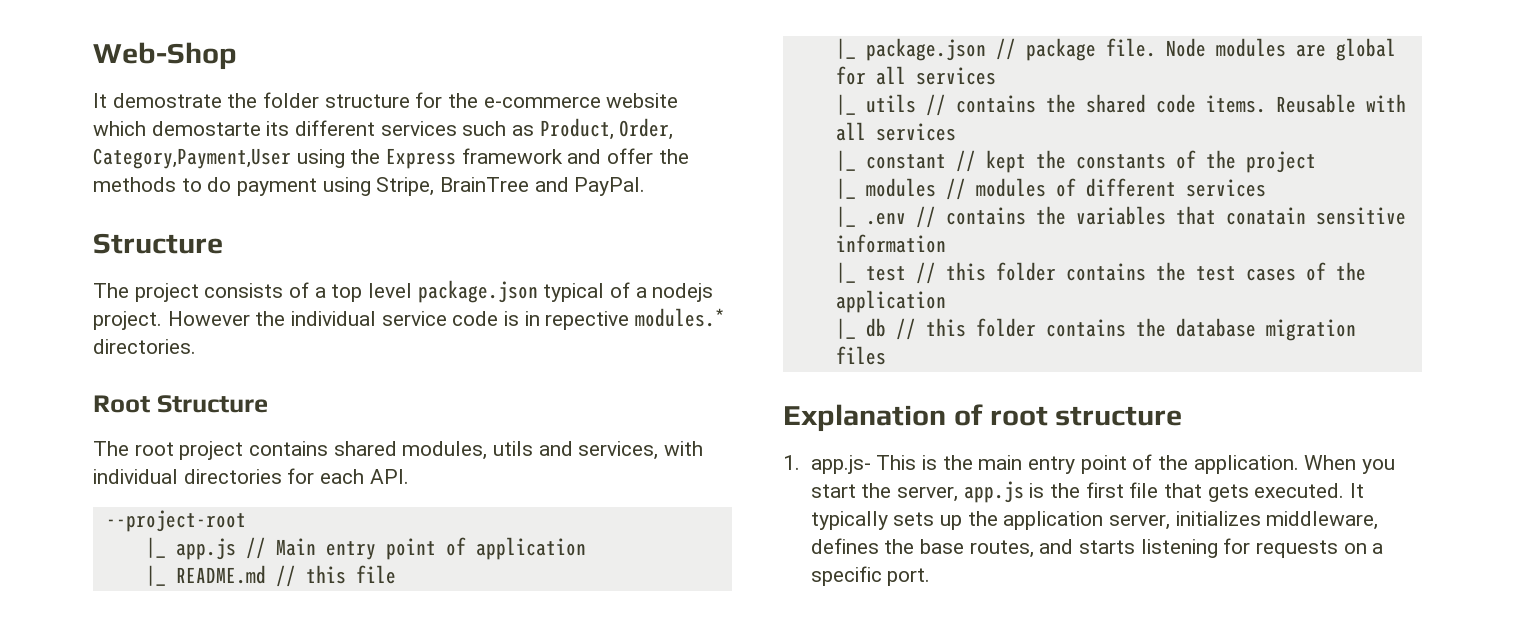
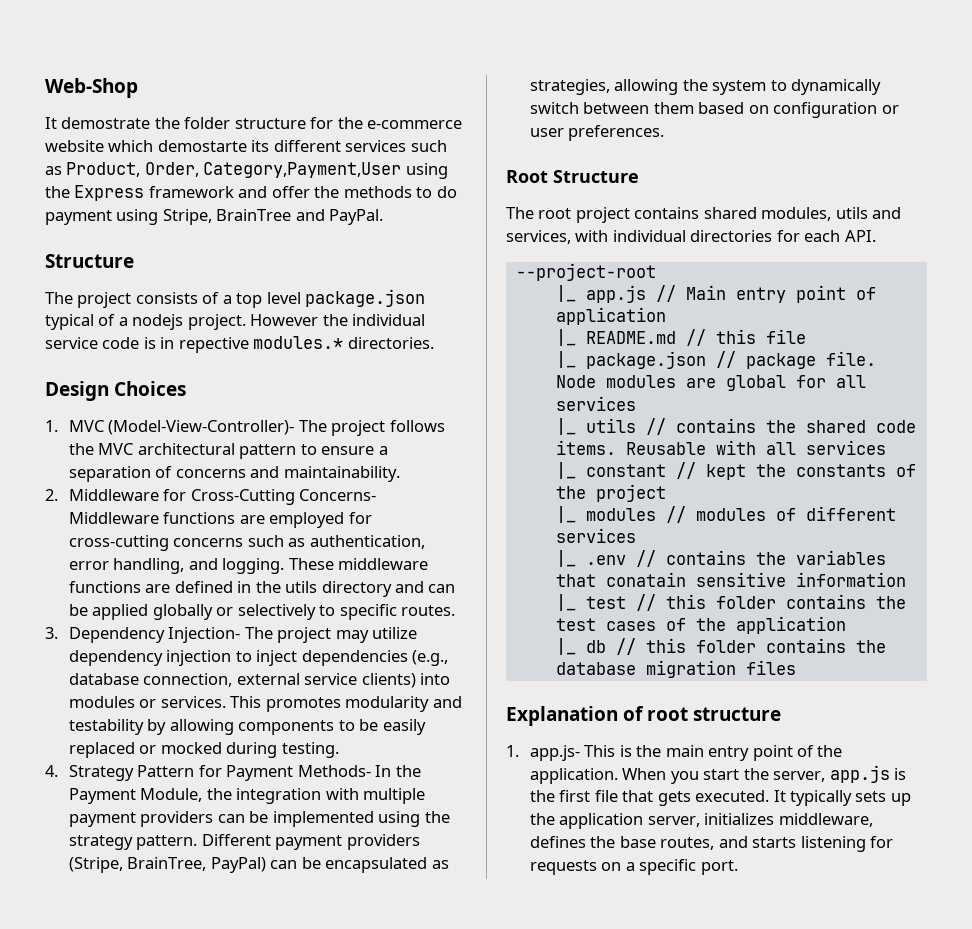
(196, 346) none -> [45,381,187,401] [45,420,445,436] [68,443,388,459] [68,466,400,482] [45,489,377,505] [68,512,372,528] [68,535,425,551] [68,558,429,574] [68,581,456,597] [68,604,455,620] [45,627,418,643] [68,650,449,666] [68,673,451,688] [68,696,462,712] [68,719,426,735] [68,742,339,758] [45,765,421,781] [68,788,426,804] [68,811,450,827] [68,834,420,850] [68,857,449,873] [529,79,882,95] [529,102,899,118] [529,125,665,141] // Design Choices // 1. MVC (Model-View-Controller)- The project follows the MVC architectural pattern to ensure a separation of concerns and maintainability. // 2. Middleware for Cross-Cutting Concerns- Middleware functions are employed for cross-cutting concerns such as authentication, error handling, and logging. These middleware functions are defined in the utils directory and can be applied globally or selectively to specific routes. // 3. Dependency Injection- The project may utilize dependency injection to inject dependencies (e.g., database connection, external service clients) into modules or services. This promotes modularity and testability by allowing components to be easily replaced or mocked during testing. // 4. Strategy Pattern for Payment Methods- In the Payment Module, the integration with multiple payment providers can be implemented using the strategy pattern. Different payment providers (Stripe, BrainTree, PayPal) can be encapsulated as strategies, allowing the system to dynamically switch between them based on configuration or user preferences.

